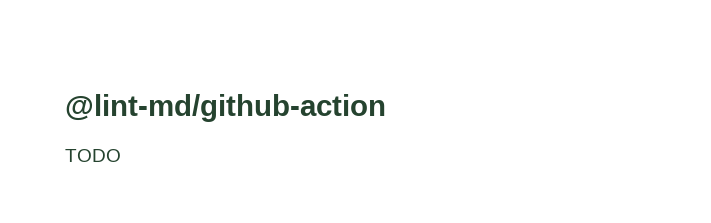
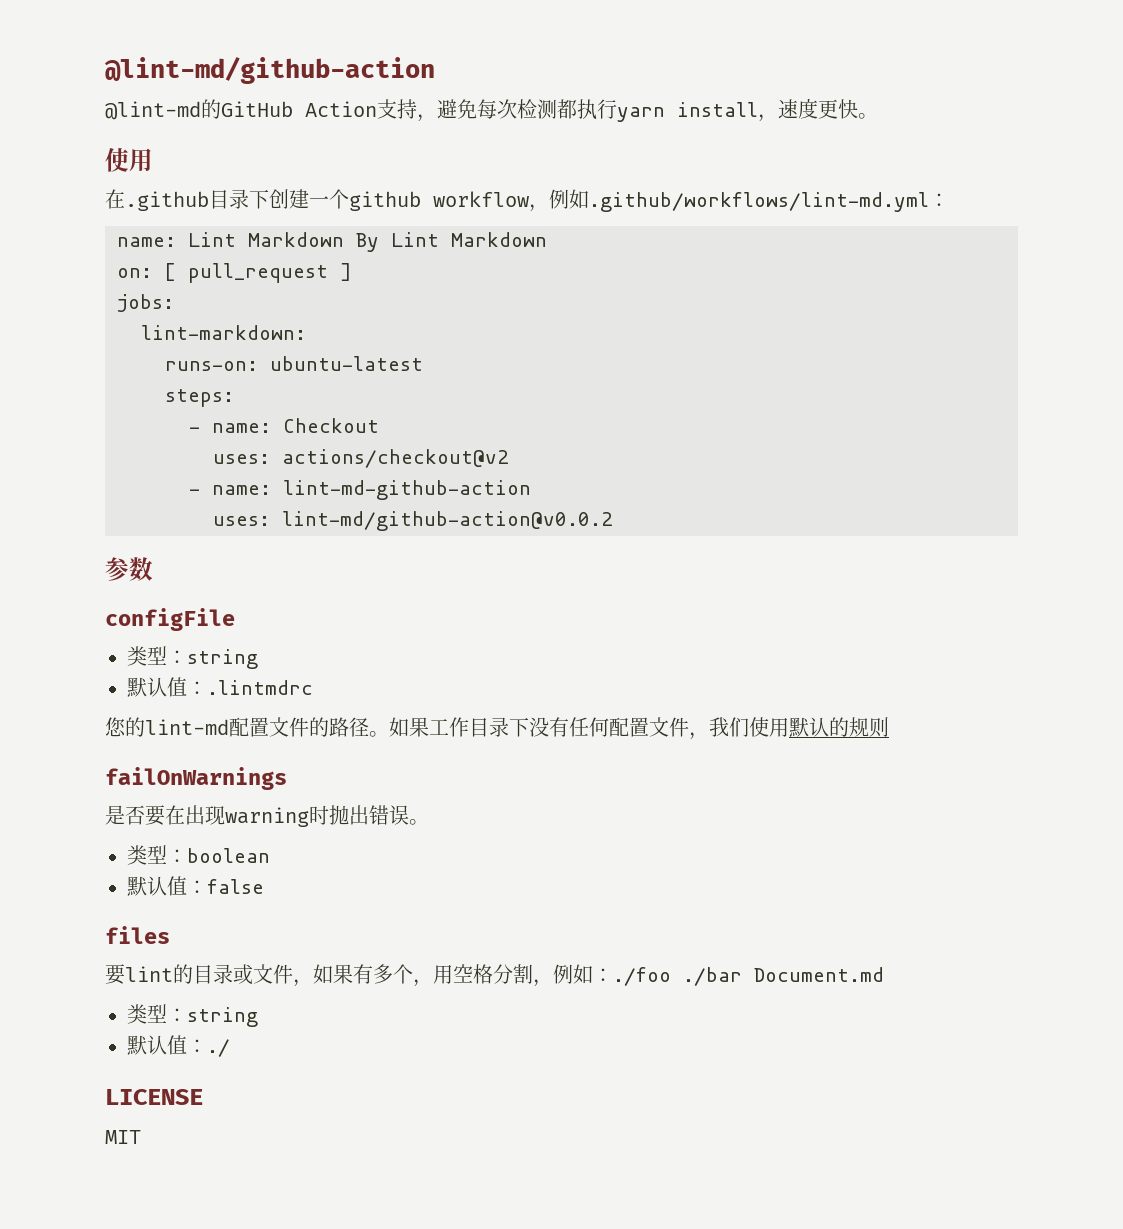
[65,149,121,162] TODO -> [105,98,878,122] [105,148,153,172] [105,189,949,212] [117,232,547,252] [117,263,352,283] [117,294,174,312] [141,325,306,340] [165,356,423,371] [165,389,234,407] [189,418,379,433] [213,449,509,468] [189,480,531,500] [213,511,613,531] [105,557,153,581] [105,608,235,631] [127,646,258,669] [127,677,313,697] [105,717,889,740] [105,767,287,790] [105,805,429,827] [127,845,270,865] [127,876,264,896] [105,926,170,944] [105,964,884,987] [127,1004,258,1027] [127,1035,230,1057] [105,1089,203,1105] [105,1130,141,1144] @lint-md的GitHub Action支持，避免每次检测都执行yarn install，速度更快。 // 使用 // 在.github目录下创建一个github workflow，例如.github/workflows/lint-md.yml： // name: Lint Markdown By Lint Markdown // on: [ pull_request ] // jobs: // lint-markdown: // runs-on: ubuntu-latest // steps: // - name: Checkout // uses: actions/checkout@v2 // - name: lint-md-github-action // uses: lint-md/github-action@v0.0.2 // 参数 // configFile // 类型：string // 默认值：.lintmdrc // 您的lint-md配置文件的路径。如果工作目录下没有任何配置文件，我们使用默认的规则 // failOnWarnings // 是否要在出现warning时抛出错误。 // 类型：boolean // 默认值：false // files // 要lint的目录或文件，如果有多个，用空格分割，例如：./foo ./bar Document.md // 类型：string // 默认值：./ // LICENSE // MIT

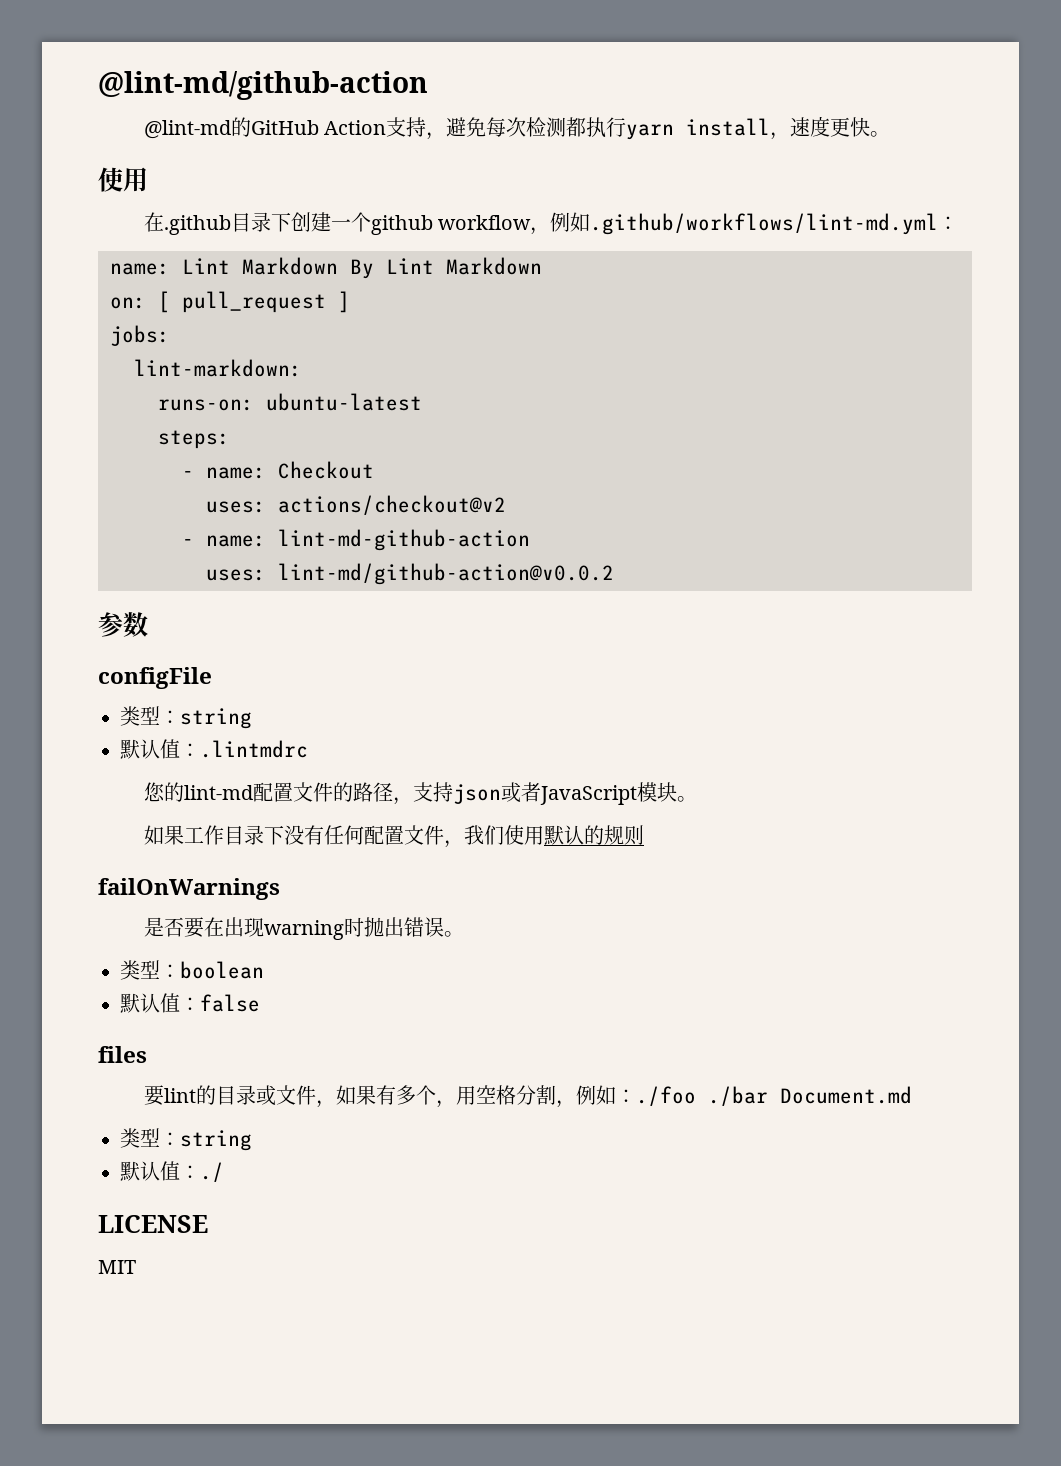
[369,731,389,737] 。 -> [392,782,697,805] ，支持json或者JavaScript模块。 //

